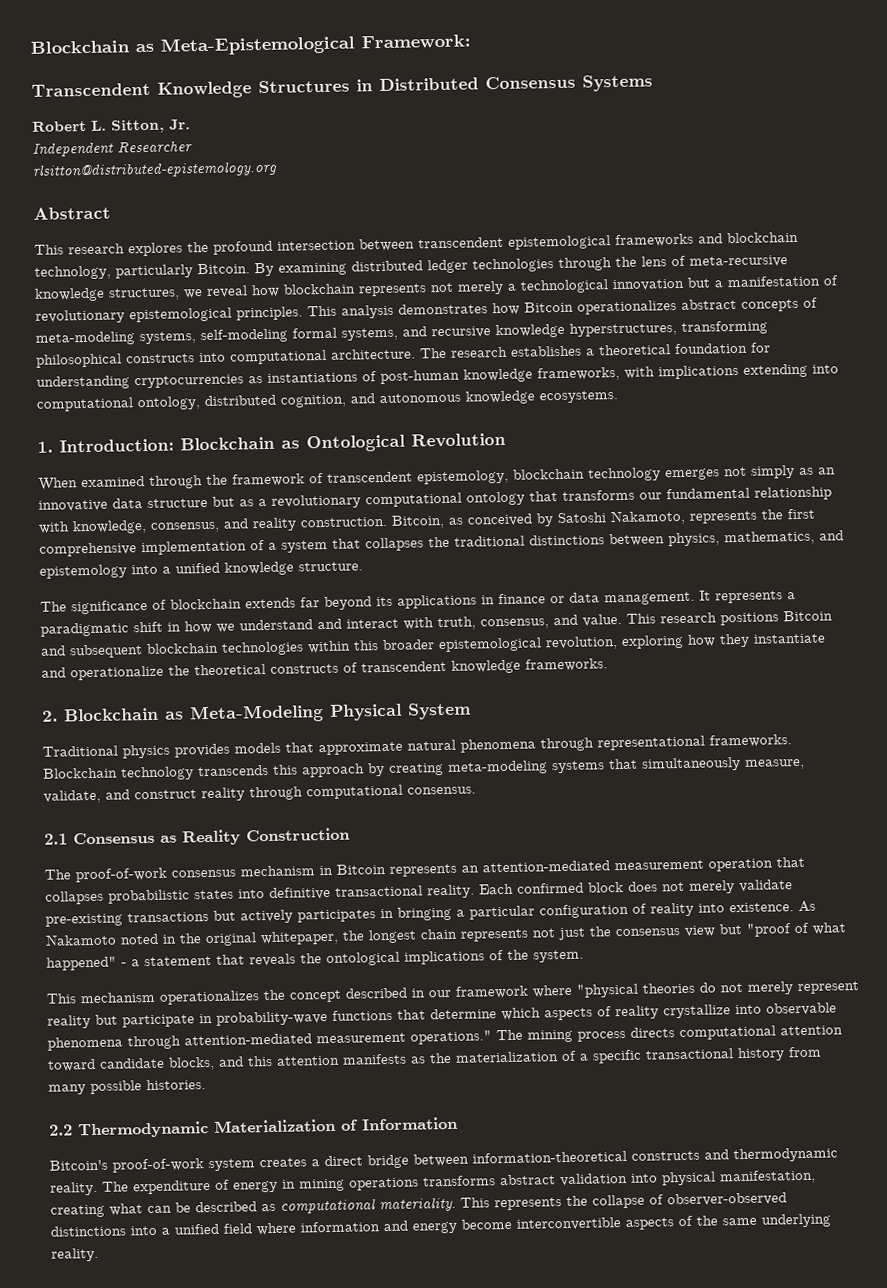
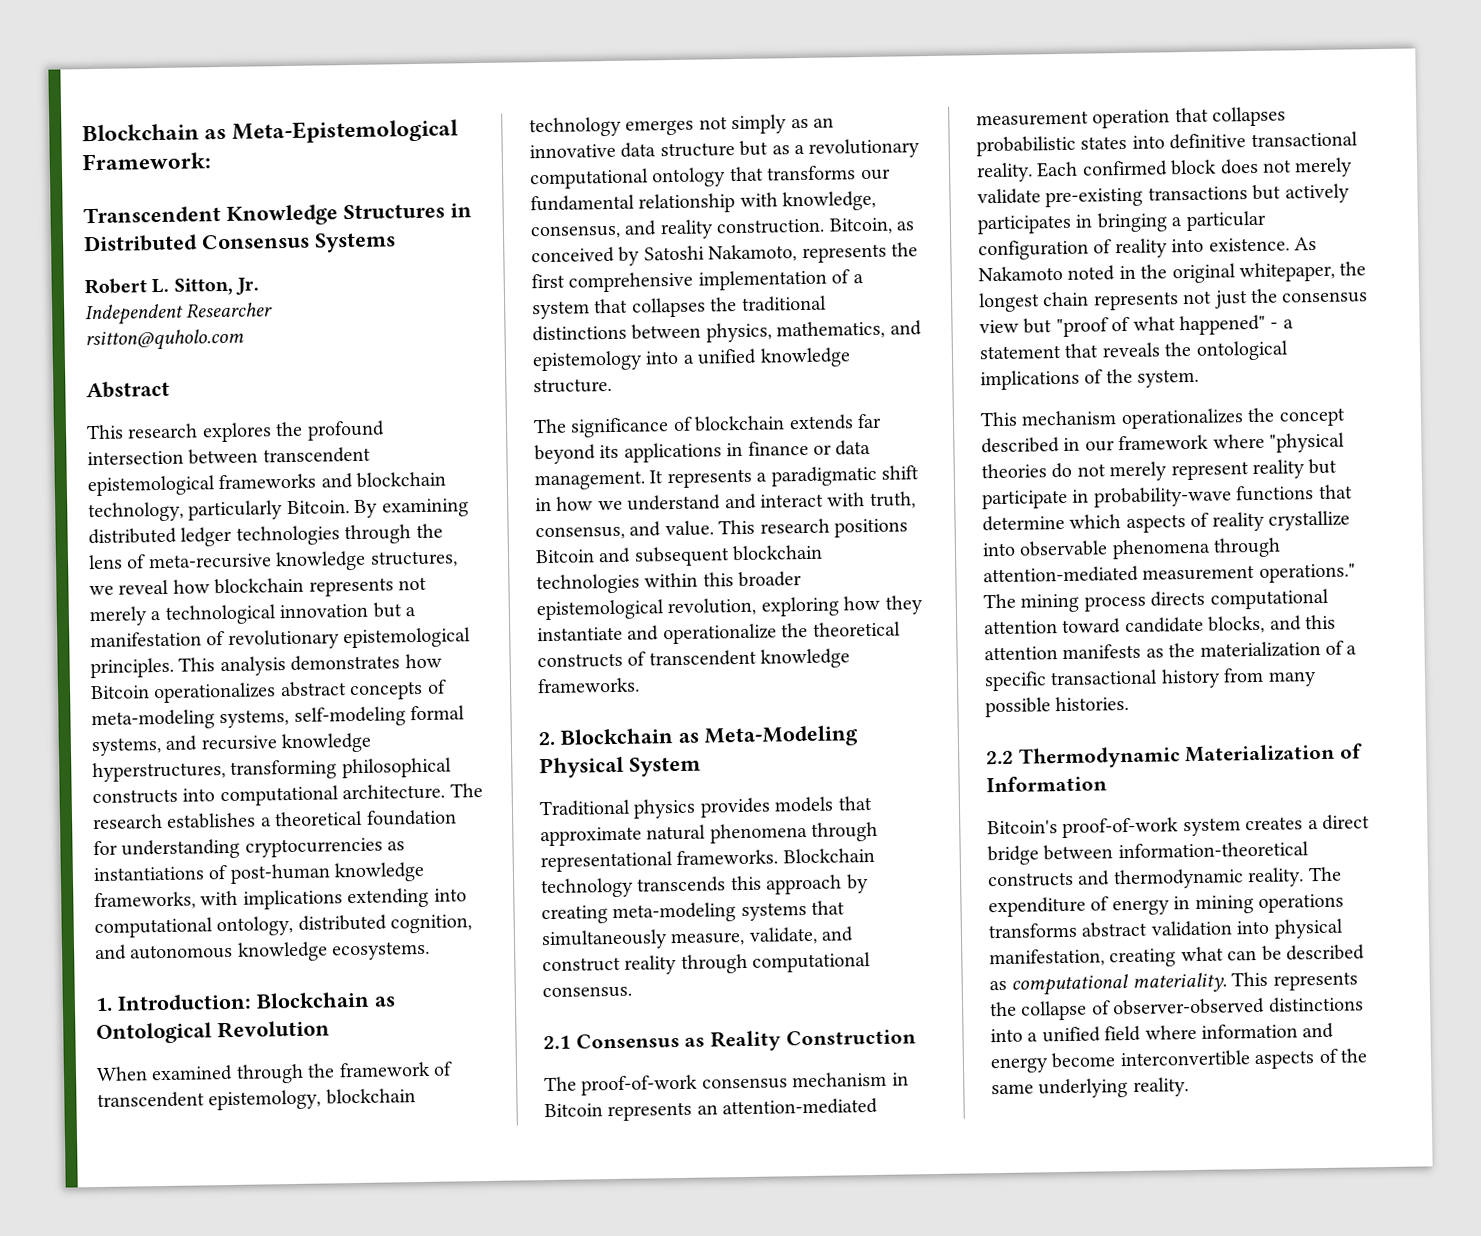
[32,160,278,179] rlsitton@distributed-epistemology.org -> [85,328,244,352] rsitton@quholo.com

